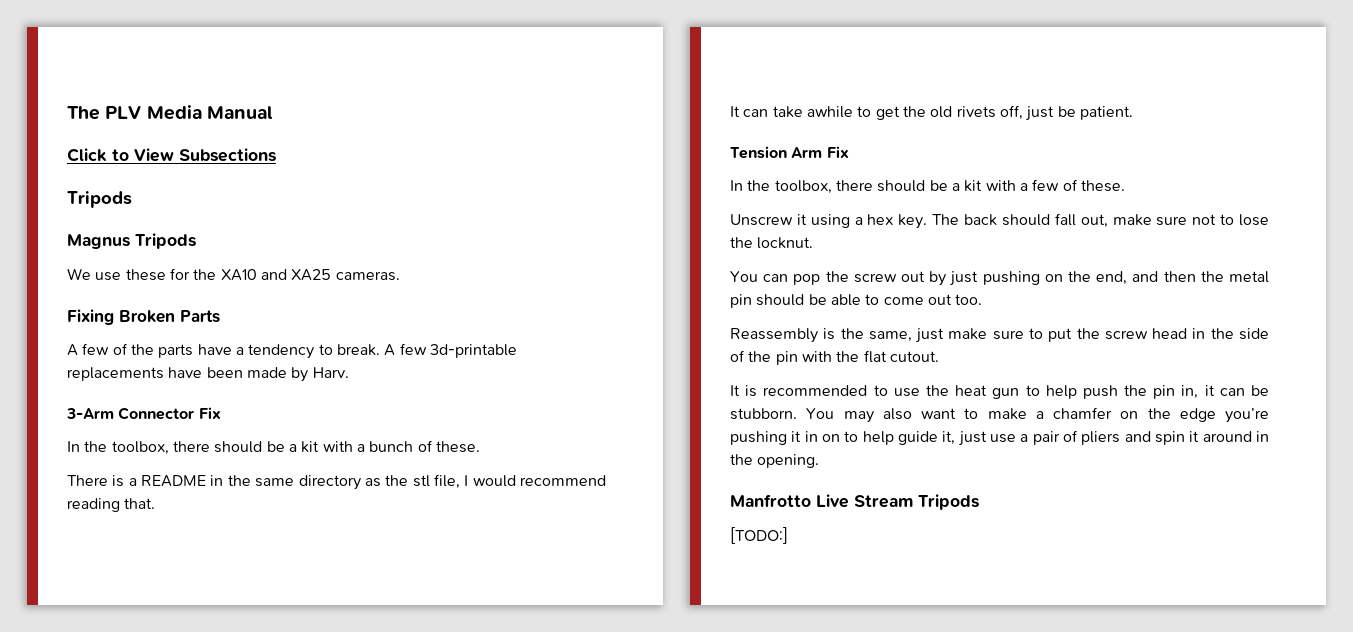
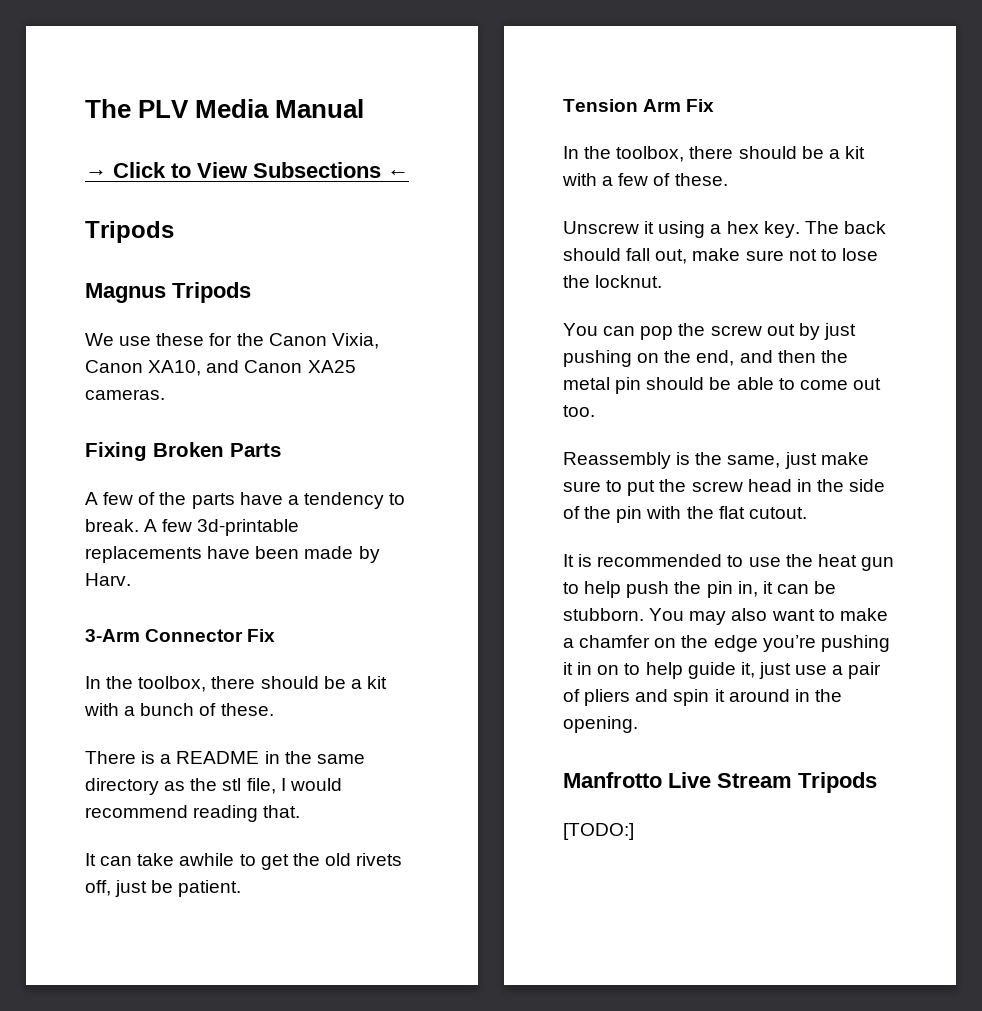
(273, 112) none -> [85,169,107,178] →
(276, 155) none -> [387,169,409,178] ←
[220,269,287,281] XA10 and -> [268,333,379,349] [85,360,303,376] Canon Vixia, Canon XA10, and Canon

